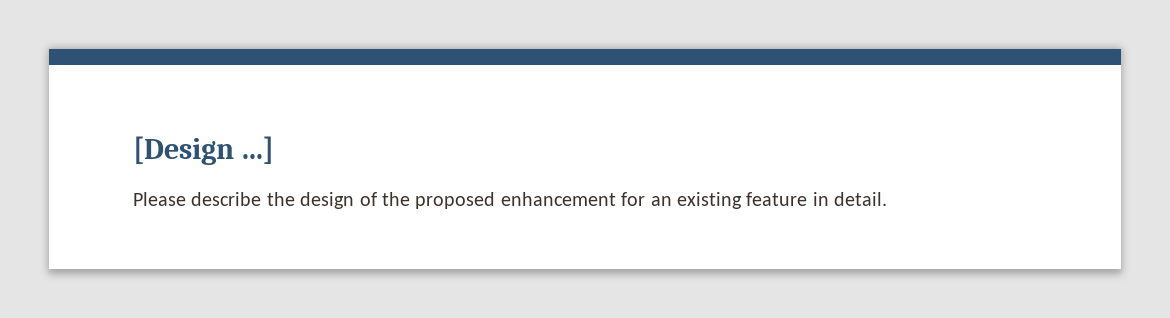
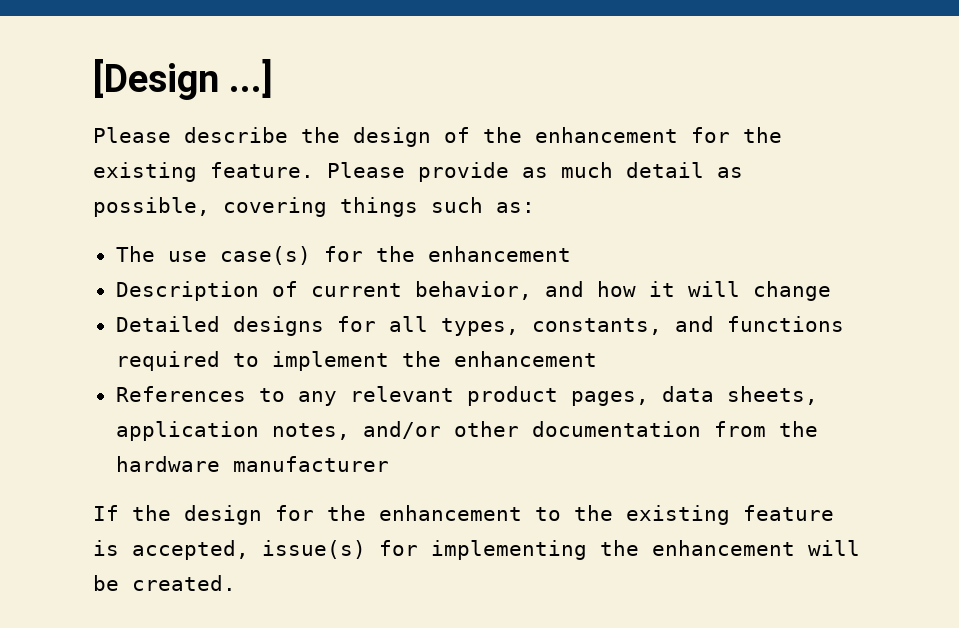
[415,192,496,209] proposed -> (522, 135) none
[650,192,888,209] an existing feature in detail. -> [743,127,782,143] [93,162,743,182] [93,197,535,217] [115,246,571,265] [115,281,831,301] [115,316,844,336] [115,351,597,371] [115,386,818,406] [115,421,818,441] [115,456,389,472] [93,505,834,525] [93,540,860,560] [93,575,236,591] the existing feature. Please provide as much detail as possible, covering things such as: // The use case(s) for the enhancement // Description of current behavior, and how it will change // Detailed designs for all types, constants, and functions required to implement the enhancement // References to any relevant product pages, data sheets, application notes, and/or other documentation from the hardware manufacturer // If the design for the enhancement to the existing feature is accepted, issue(s) for implementing the enhancement will be created.

